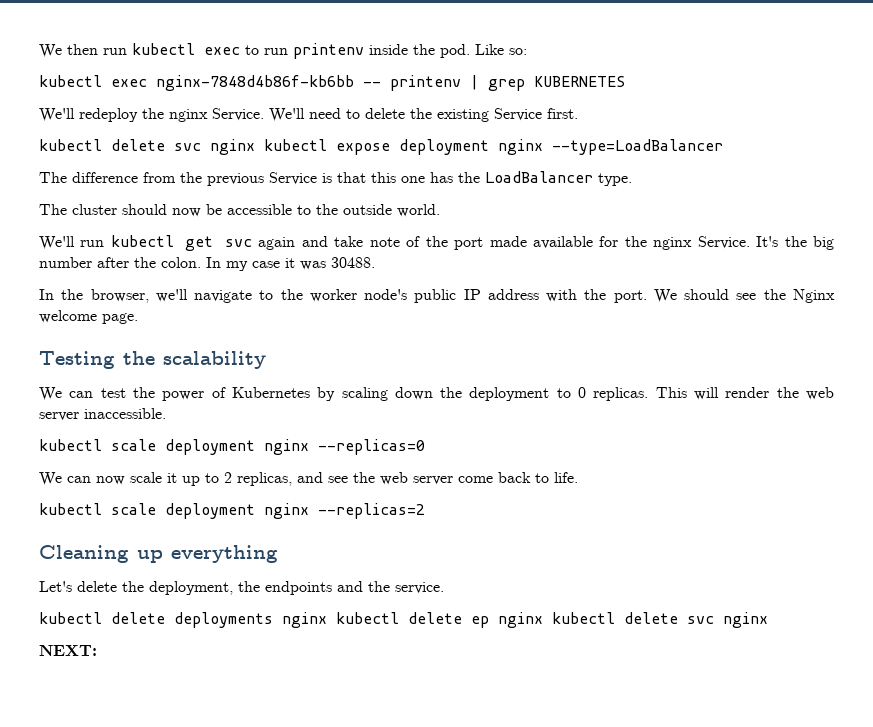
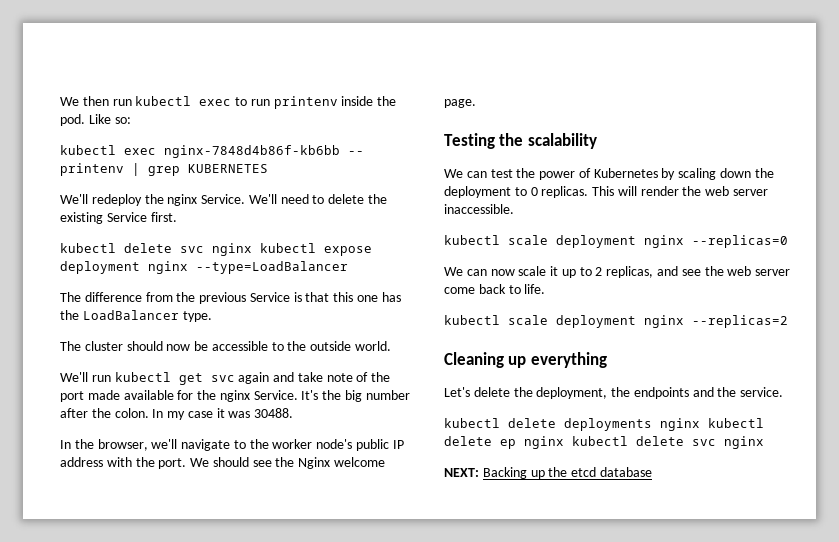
(97, 650) none -> [482,467,652,479] Backing up the etcd database

